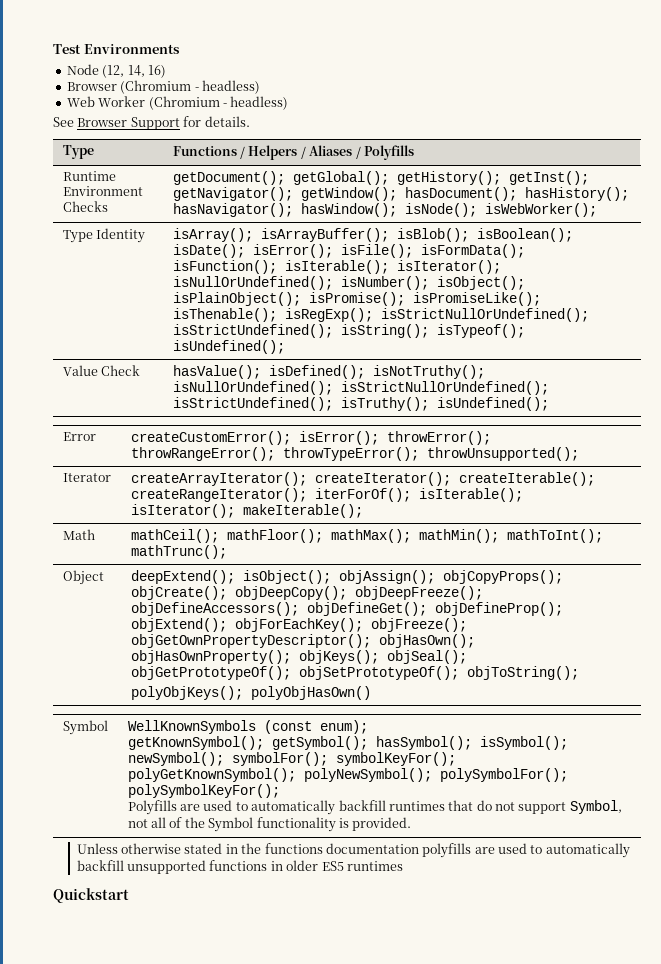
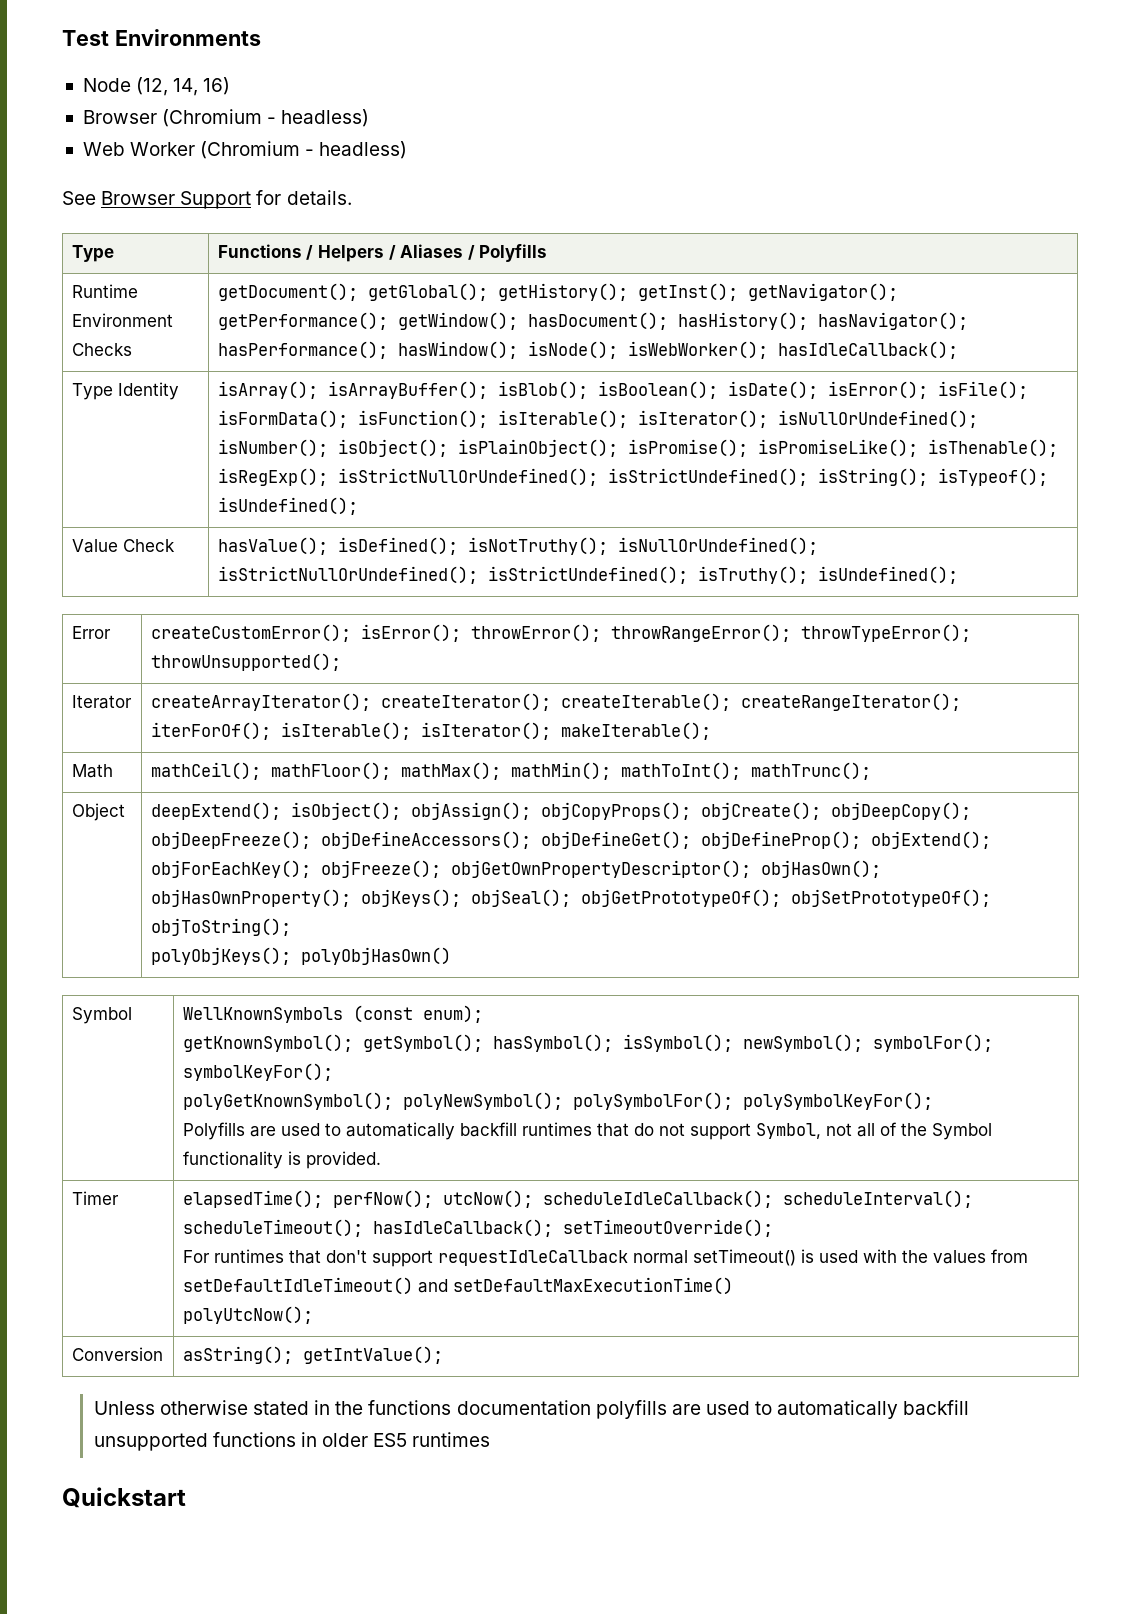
(293, 194) none -> [217,312,388,330] getPerformance();
(293, 210) none -> [217,341,388,359] hasPerformance();
(597, 210) none -> [777,341,958,359] hasIdleCallback();
(412, 824) none -> [71,1191,119,1205] [182,1190,973,1208] [182,1219,773,1237] [182,1249,1028,1267] [182,1277,733,1295] [182,1306,313,1324] [71,1347,163,1361] [182,1346,443,1364] // Timer | elapsedTime(); perfNow(); utcNow(); scheduleIdleCallback(); scheduleInterval(); scheduleTimeout(); hasIdleCallback(); setTimeoutOverride(); // For runtimes that don't support requestIdleCallback normal setTimeout() is used with the values from setDefaultIdleTimeout() and setDefaultMaxExecutionTime() // polyUtcNow(); // Conversion | asString(); getIntValue();

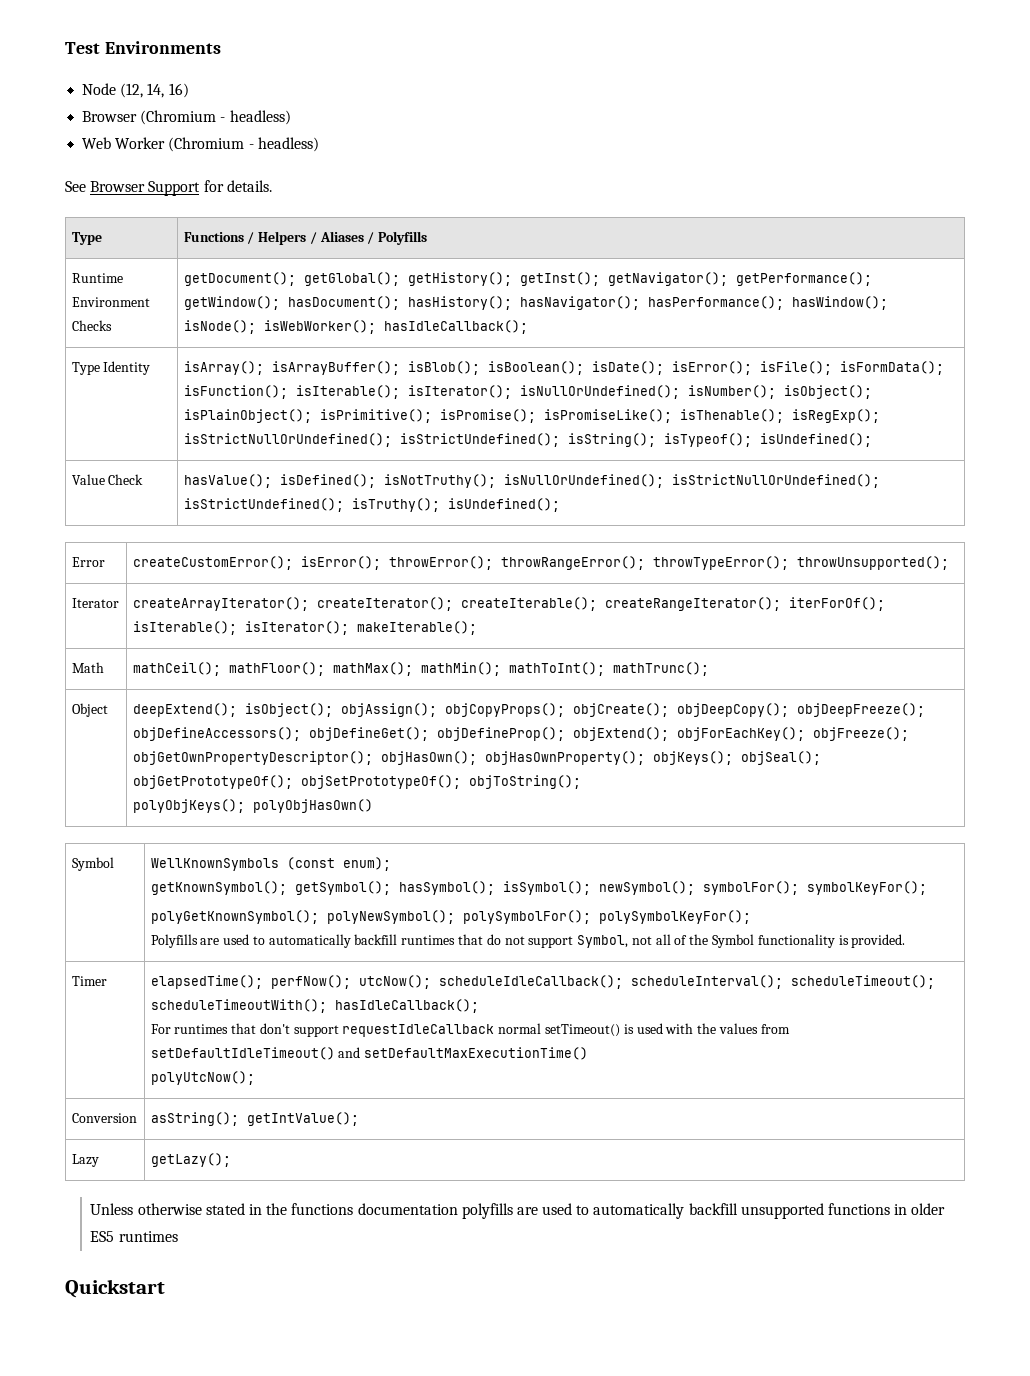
(618, 448) none -> [319,409,432,423] isPrimitive();
[372,1219,773,1237] hasIdleCallback(); setTimeoutOverride(); -> [150,999,479,1013] scheduleTimeoutWith(); hasIdleCallback();
(443, 1355) none -> [71,1154,99,1167] [150,1153,231,1167] // Lazy | getLazy();

